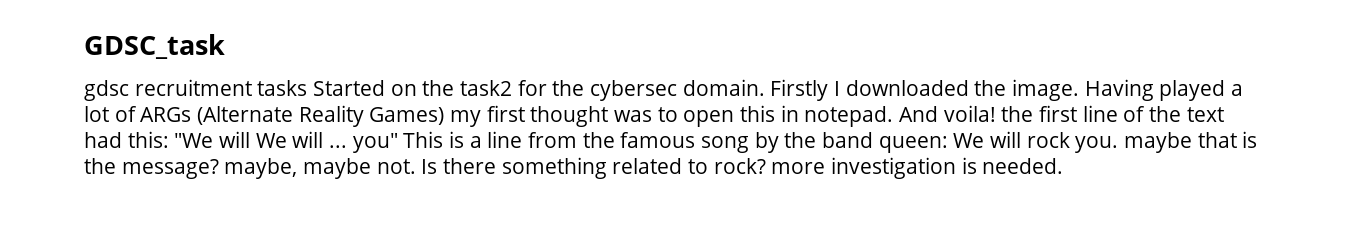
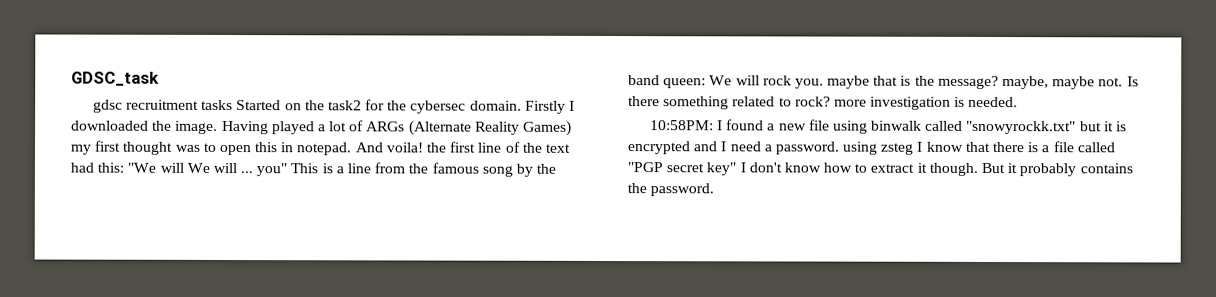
(1064, 166) none -> [649,119,1128,135] [627,141,1116,155] [627,162,1133,177] [627,183,715,197] // 10:58PM: I found a new file using binwalk called "snowyrockk.txt" but it is encrypted and I need a password. using zsteg I know that there is a file called "PGP secret key" I don't know how to extract it though. But it probably contains the password.

